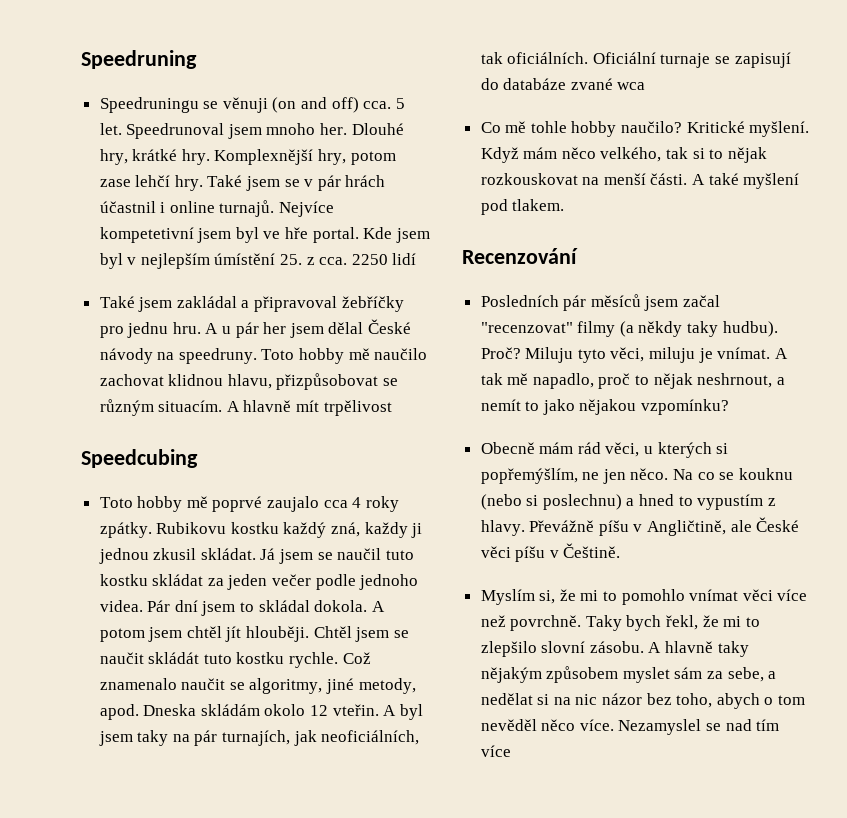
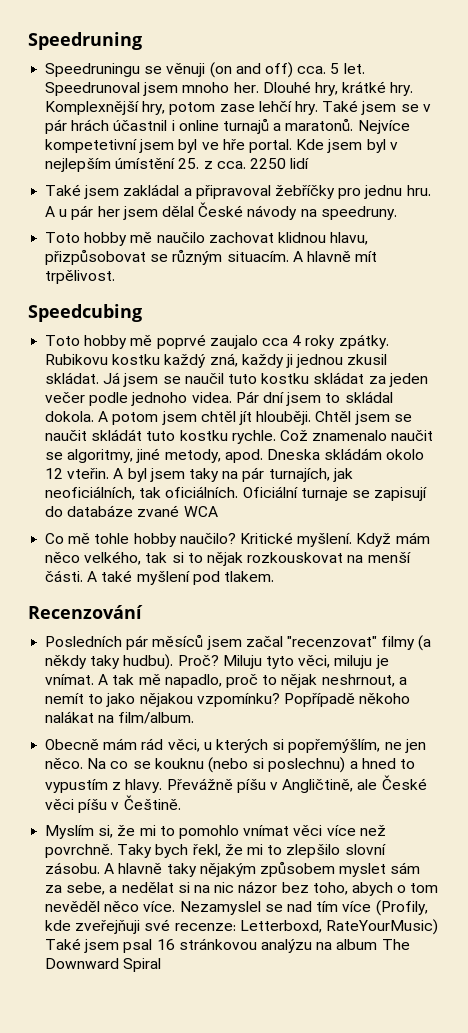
[219,200,275,217] turnajů. -> [222,118,354,134] turnajů a maratonů.
(257, 356) none -> (397, 213) //
[323,400,392,416] trpělivost -> [45,270,116,284] trpělivost.
[617,82,646,90] wca -> [183,506,218,517] WCA
(730, 407) none -> [283,693,411,707] [45,711,195,724] Popřípadě někoho nalákat na film/album.
(511, 751) none -> [375,900,428,916] [45,919,438,935] [45,938,410,953] [45,958,162,972] (Profily, kde zveřejňuji své recenze: Letterboxd, RateYourMusic) Také jsem psal 16 stránkovou analýzu na album The Downward Spiral

